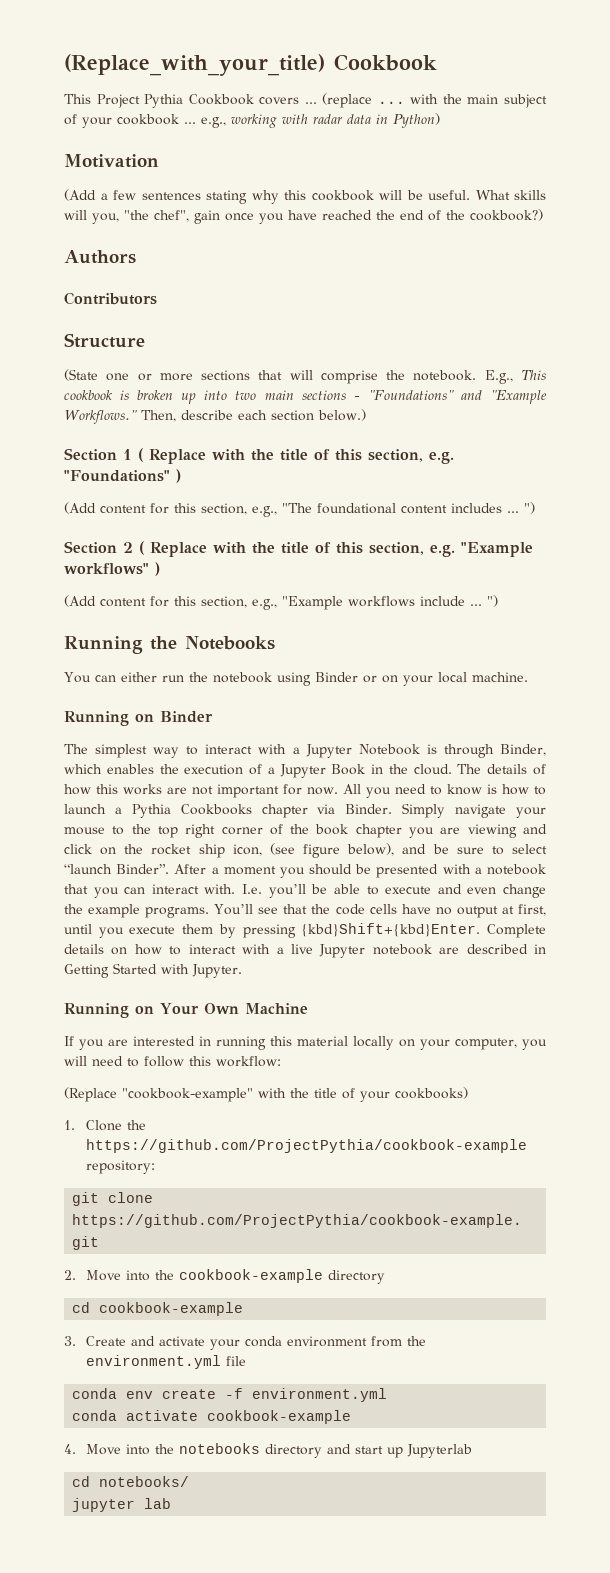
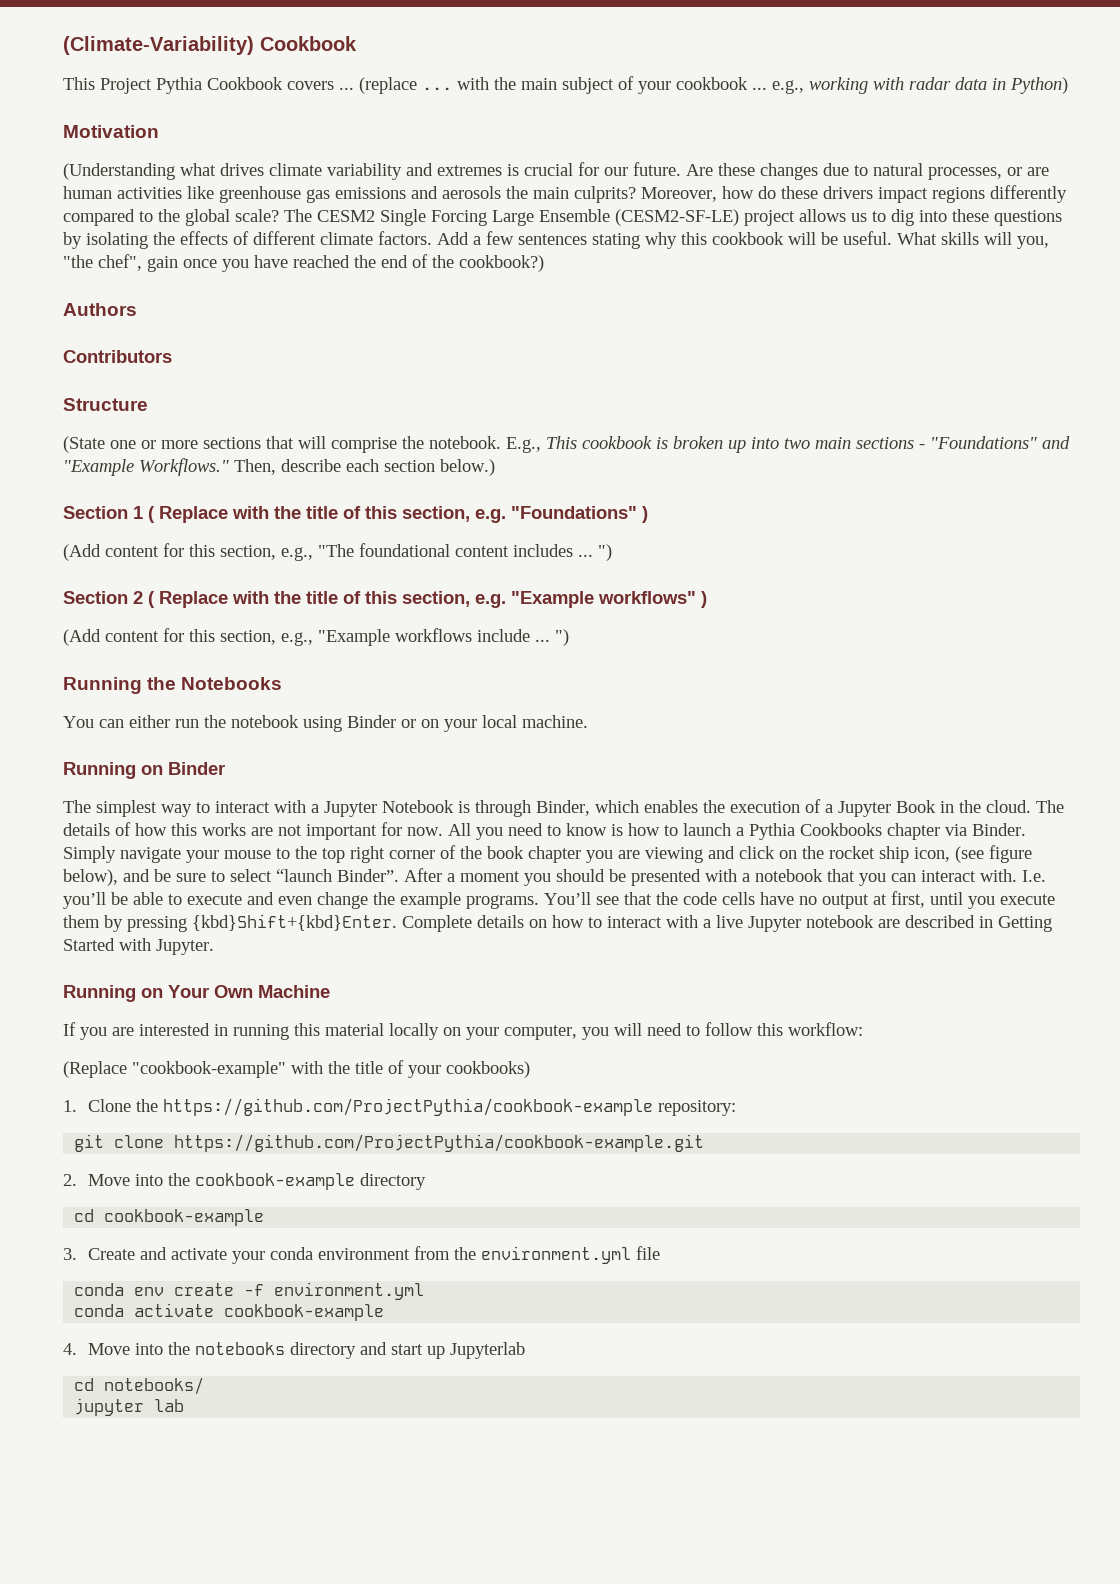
[64,54,325,76] (Replace_with_your_title) -> [63,36,254,55] (Climate-Variability)
[64,189,96,201] (Add -> [63,162,1049,180] [63,185,1067,203] [63,209,1062,226] [63,231,469,249] (Understanding what drives climate variability and extremes is crucial for our future. Are these changes due to natural processes, or are human activities like greenhouse gas emissions and aerosols the main culprits? Moreover, how do these drivers impact regions differently compared to the global scale? The CESM2 Single Forcing Large Ensemble (CESM2-SF-LE) project allows us to dig into these questions by isolating the effects of different climate factors. Add

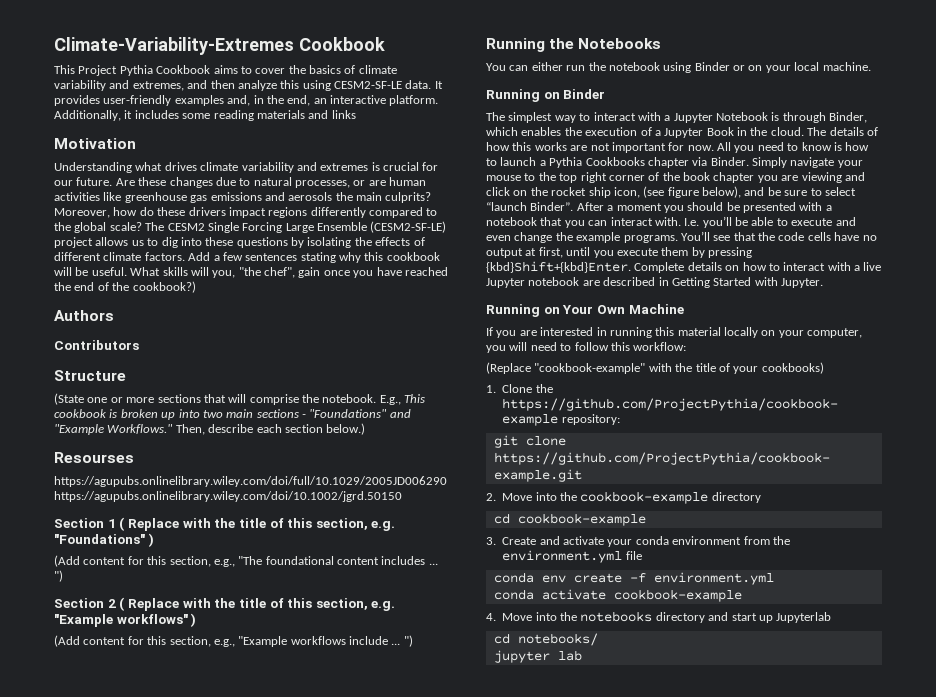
[63,36,254,55] (Climate-Variability) -> [54,37,294,55] Climate-Variability-Extremes
[287,76,1068,94] covers ... (replace ... with the main subject of your cookbook ... e.g., working with radar data in Python) -> [213,65,397,74] [54,80,443,91] [54,95,439,106] [54,110,356,121] aims to cover the basics of climate variability and extremes, and then analyze this using CESM2-SF-LE data. It provides user-friendly examples and, in the end, an interactive platform. Additionally, it includes some reading materials and links
[63,163,175,180] (Understanding -> [54,162,132,173] Understanding
(495, 467) none -> [54,452,134,463] [54,476,447,487] [54,491,402,502] // Resourses // https://agupubs.onlinelibrary.wiley.com/doi/full/10.1029/2005JD006290 https://agupubs.onlinelibrary.wiley.com/doi/10.1002/jgrd.50150

